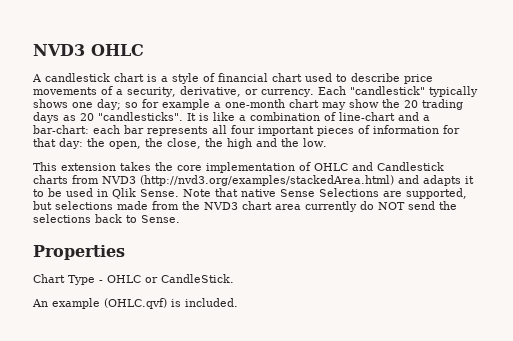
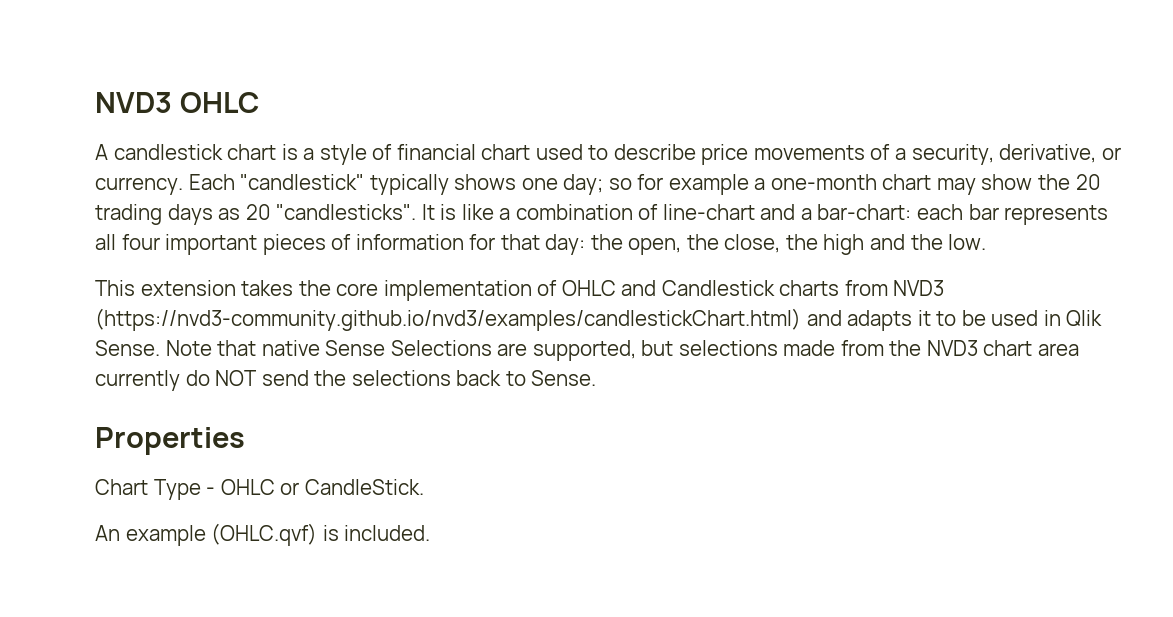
[140,175,394,186] (http://nvd3.org/examples/stackedArea.html) -> [95,308,801,331] (https://nvd3-community.github.io/nvd3/examples/candlestickChart.html)

